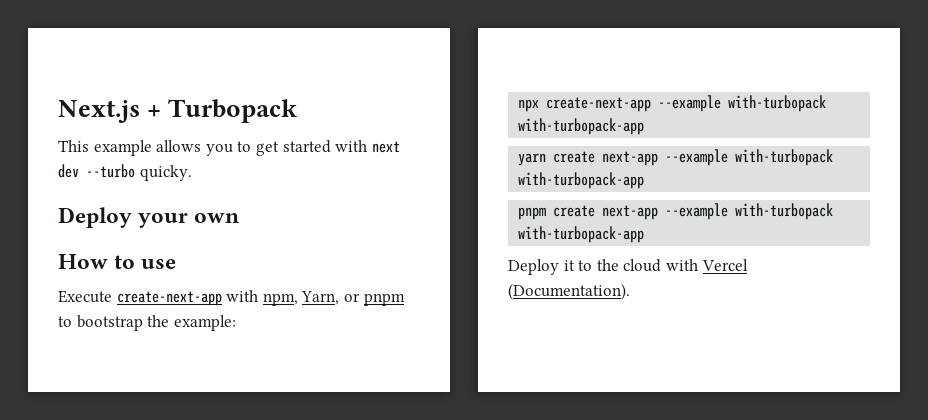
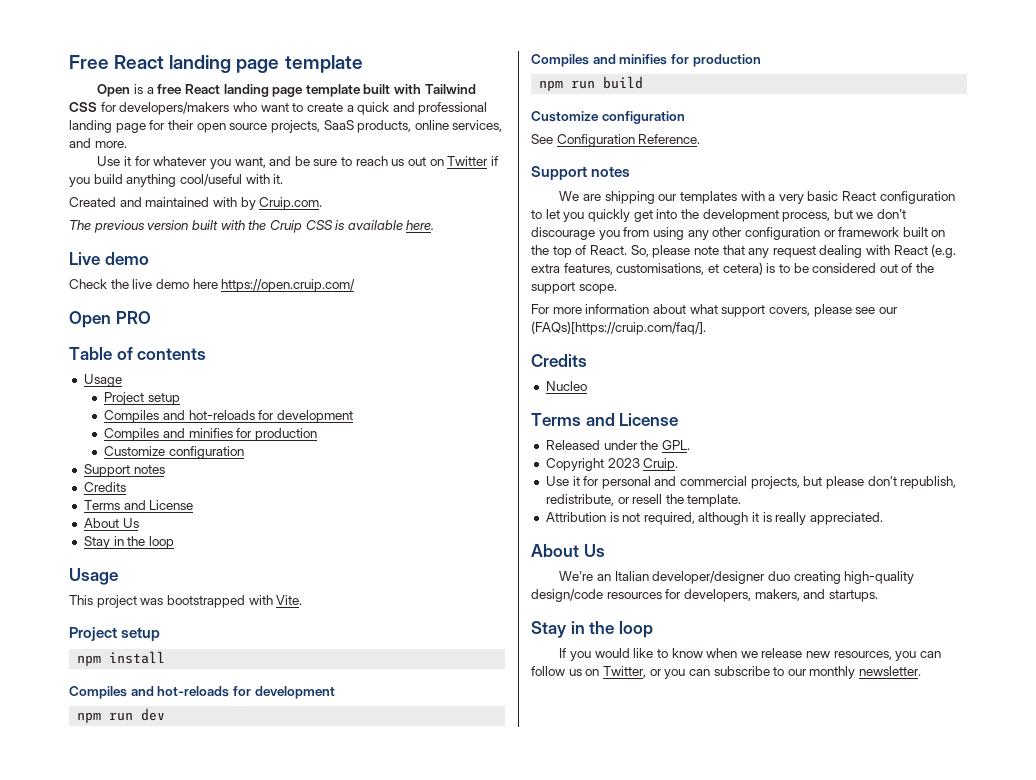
[58,99,299,123] [58,140,400,156] [58,164,192,181] [58,207,240,228] [58,254,177,269] [58,290,405,306] [58,315,236,331] [518,95,827,112] [518,118,645,135] [518,149,834,166] [518,172,645,189] [518,203,834,220] [518,226,645,243] [508,259,748,275] [508,283,630,300] Next.js + Turbopack // This example allows you to get started with next dev --turbo quicky. // Deploy your own // How to use // Execute create-next-app with npm, Yarn, or pnpm to bootstrap the example: // npx create-next-app --example with-turbopack with-turbopack-app // yarn create next-app --example with-turbopack with-turbopack-app // pnpm create next-app --example with-turbopack with-turbopack-app // Deploy it to the cloud with Vercel (Documentation). -> [69,55,363,73] [97,84,476,97] [69,102,488,115] [69,120,503,133] [69,138,127,148] [97,156,498,169] [69,174,284,187] [69,197,323,210] [69,220,435,233] [69,252,149,265] [69,279,356,292] [69,311,151,328] [69,347,207,360] [83,374,122,387] [104,392,181,405] [104,410,353,423] [104,428,317,441] [104,446,245,459] [83,464,165,477] [83,482,126,492] [83,500,194,510] [83,518,139,528] [83,536,174,549] [69,568,118,585] [69,595,303,608] [69,627,161,641] [77,651,166,666] [69,686,335,699] [77,708,166,723] [531,54,761,67] [539,76,644,91] [531,111,685,124] [531,134,701,147] [531,166,631,180] [559,191,955,204] [531,209,907,222] [531,227,946,240] [531,244,957,258] [531,262,935,275] [531,282,617,294] [531,304,898,317] [531,321,706,335] [531,354,587,367] [545,381,587,391] [531,413,679,426] [545,440,690,450] [545,458,679,471] [545,476,957,489] [545,494,742,507] [545,512,884,525] [531,544,605,557] [559,571,915,584] [531,589,878,602] [531,621,653,638] [559,648,942,661] [531,666,922,679] Free React landing page template // Open is a free React landing page template built with Tailwind CSS for developers/makers who want to create a quick and professional landing page for their open source projects, SaaS products, online services, and more. // Use it for whatever you want, and be sure to reach us out on Twitter if you build anything cool/useful with it. // Created and maintained with by Cruip.com. // The previous version built with the Cruip CSS is available here. // Live demo // Check the live demo here https://open.cruip.com/ // Open PRO // Table of contents // Usage // Project setup // Compiles and hot-reloads for development // Compiles and minifies for production // Customize configuration // Support notes // Credits // Terms and License // About Us // Stay in the loop // Usage // This project was bootstrapped with Vite. // Project setup // npm install // Compiles and hot-reloads for development // npm run dev // Compiles and minifies for production // npm run build // Customize configuration // See Configuration Reference. // Support notes // We are shipping our templates with a very basic React configuration to let you quickly get into the development process, but we don't discourage you from using any other configuration or framework built on the top of React. So, please note that any request dealing with React (e.g. extra features, customisations, et cetera) is to be considered out of the support scope. // For more information about what support covers, please see our (FAQs)[https://cruip.com/faq/]. // Credits // Nucleo // Terms and License // Released under the GPL. // Copyright 2023 Cruip. // Use it for personal and commercial projects, but please don’t republish, redistribute, or resell the template. // Attribution is not required, although it is really appreciated. // About Us // We're an Italian developer/designer duo creating high-quality design/code resources for developers, makers, and startups. // Stay in the loop // If you would like to know when we release new resources, you can follow us on Twitter, or you can subscribe to our monthly newsletter.

